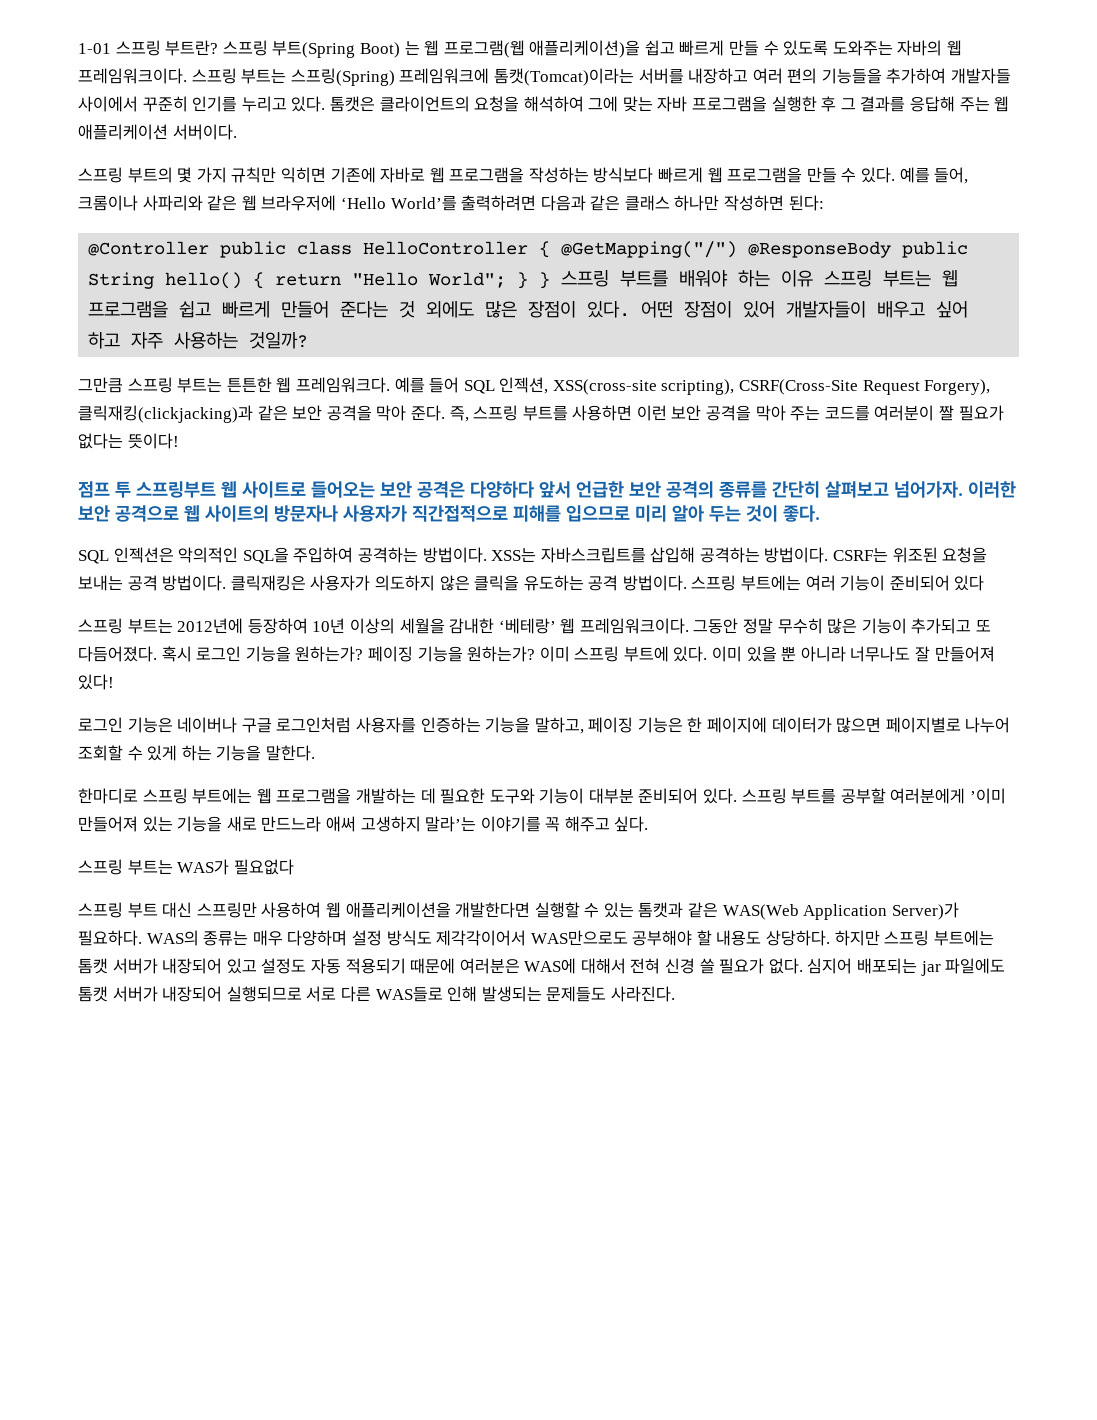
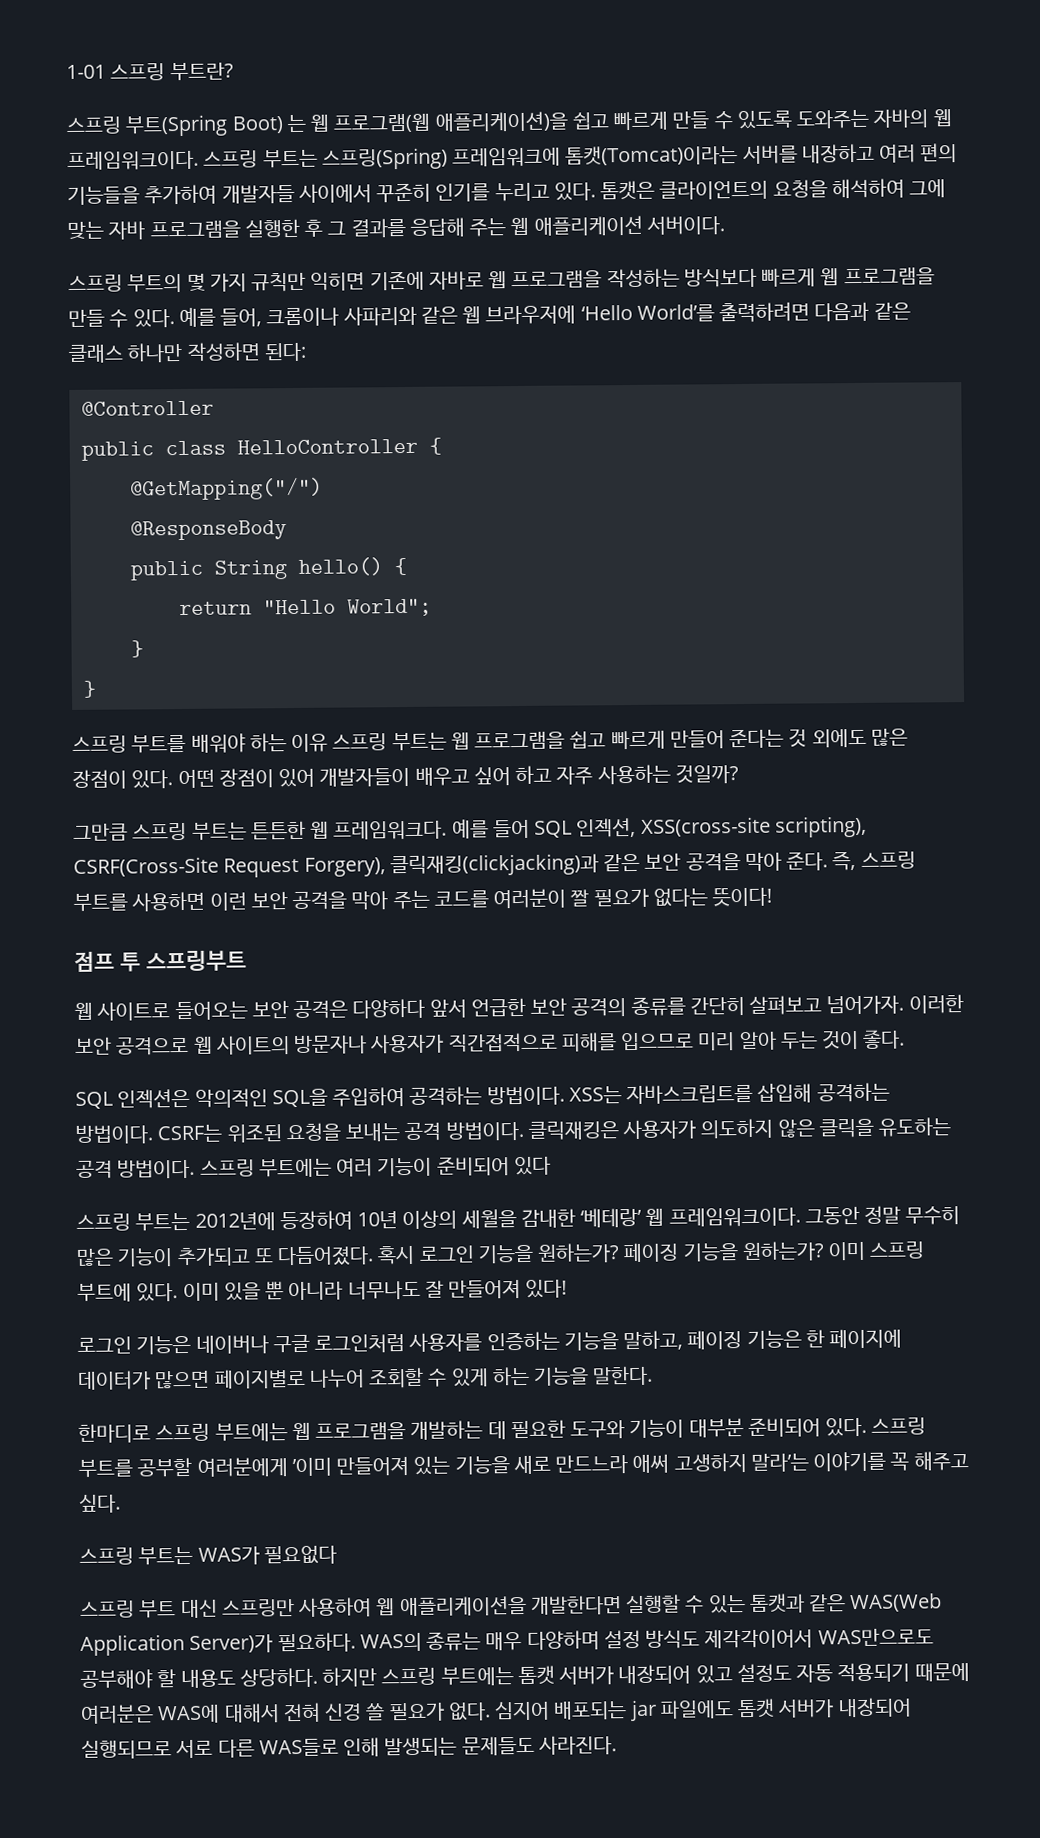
(219, 48) none -> (234, 72) //
(210, 248) none -> (214, 408) //
(551, 249) none -> (442, 446) //
(738, 249) none -> (323, 489) //
(892, 249) none -> (287, 530) //
(265, 280) none -> (407, 566) //
[517,272,551,289] } } -> [130,640,144,658] [82,680,97,698] // } // } //
(216, 489) none -> (247, 961) //

